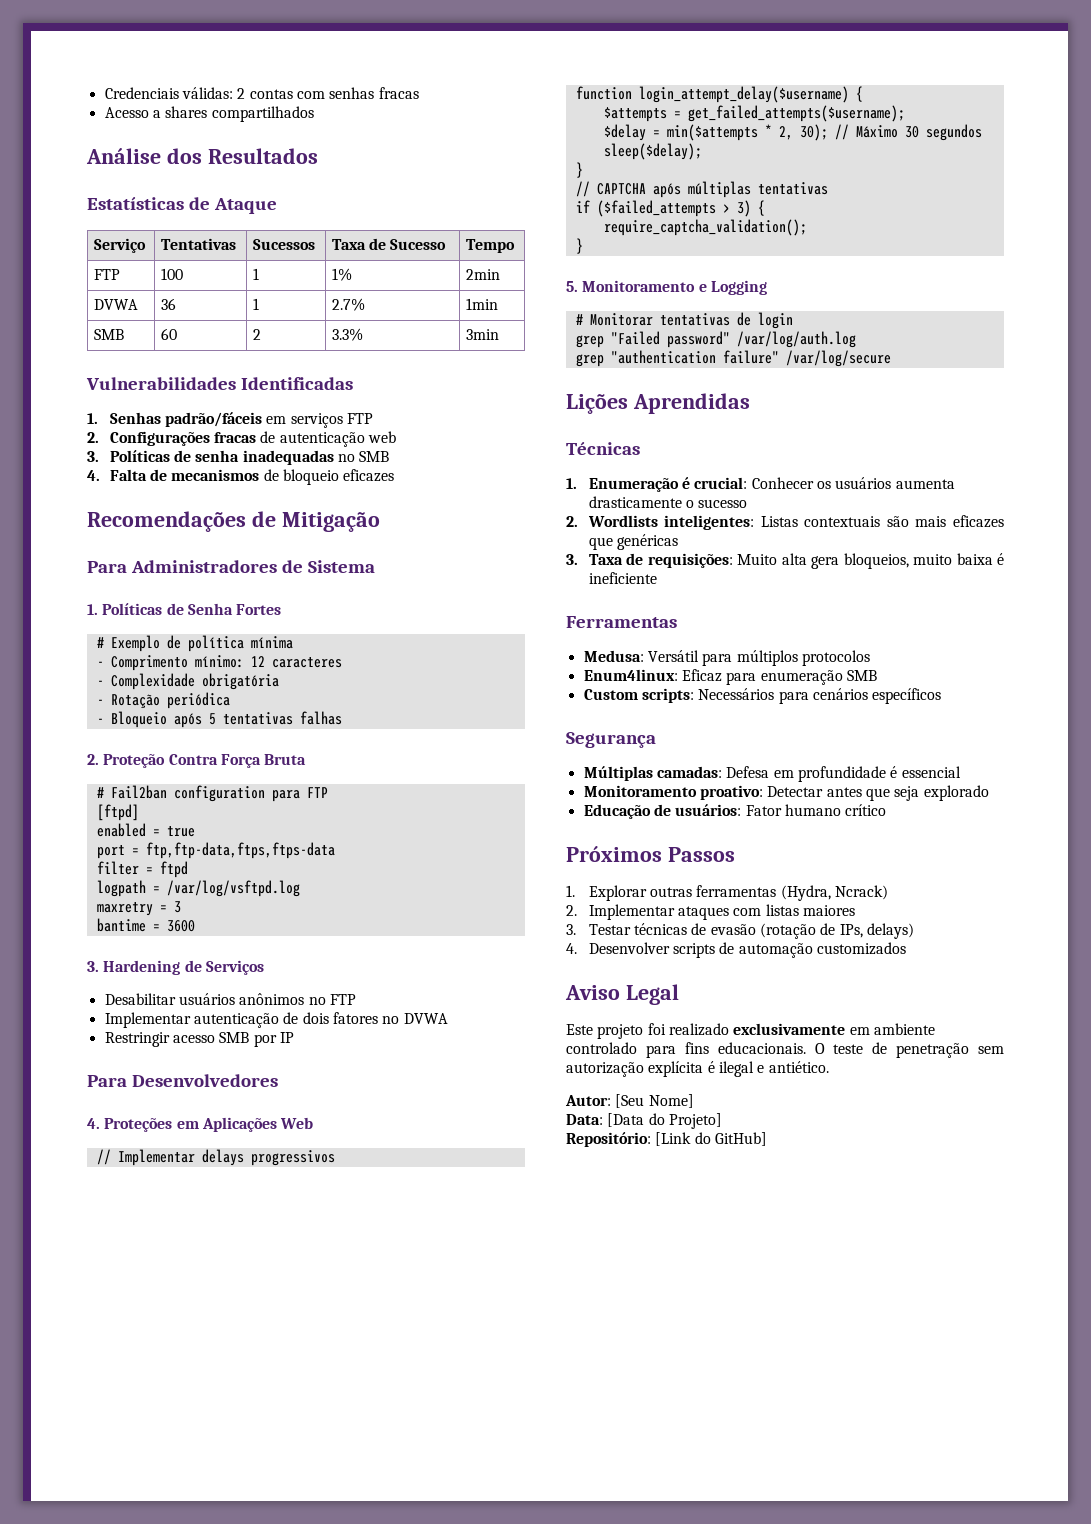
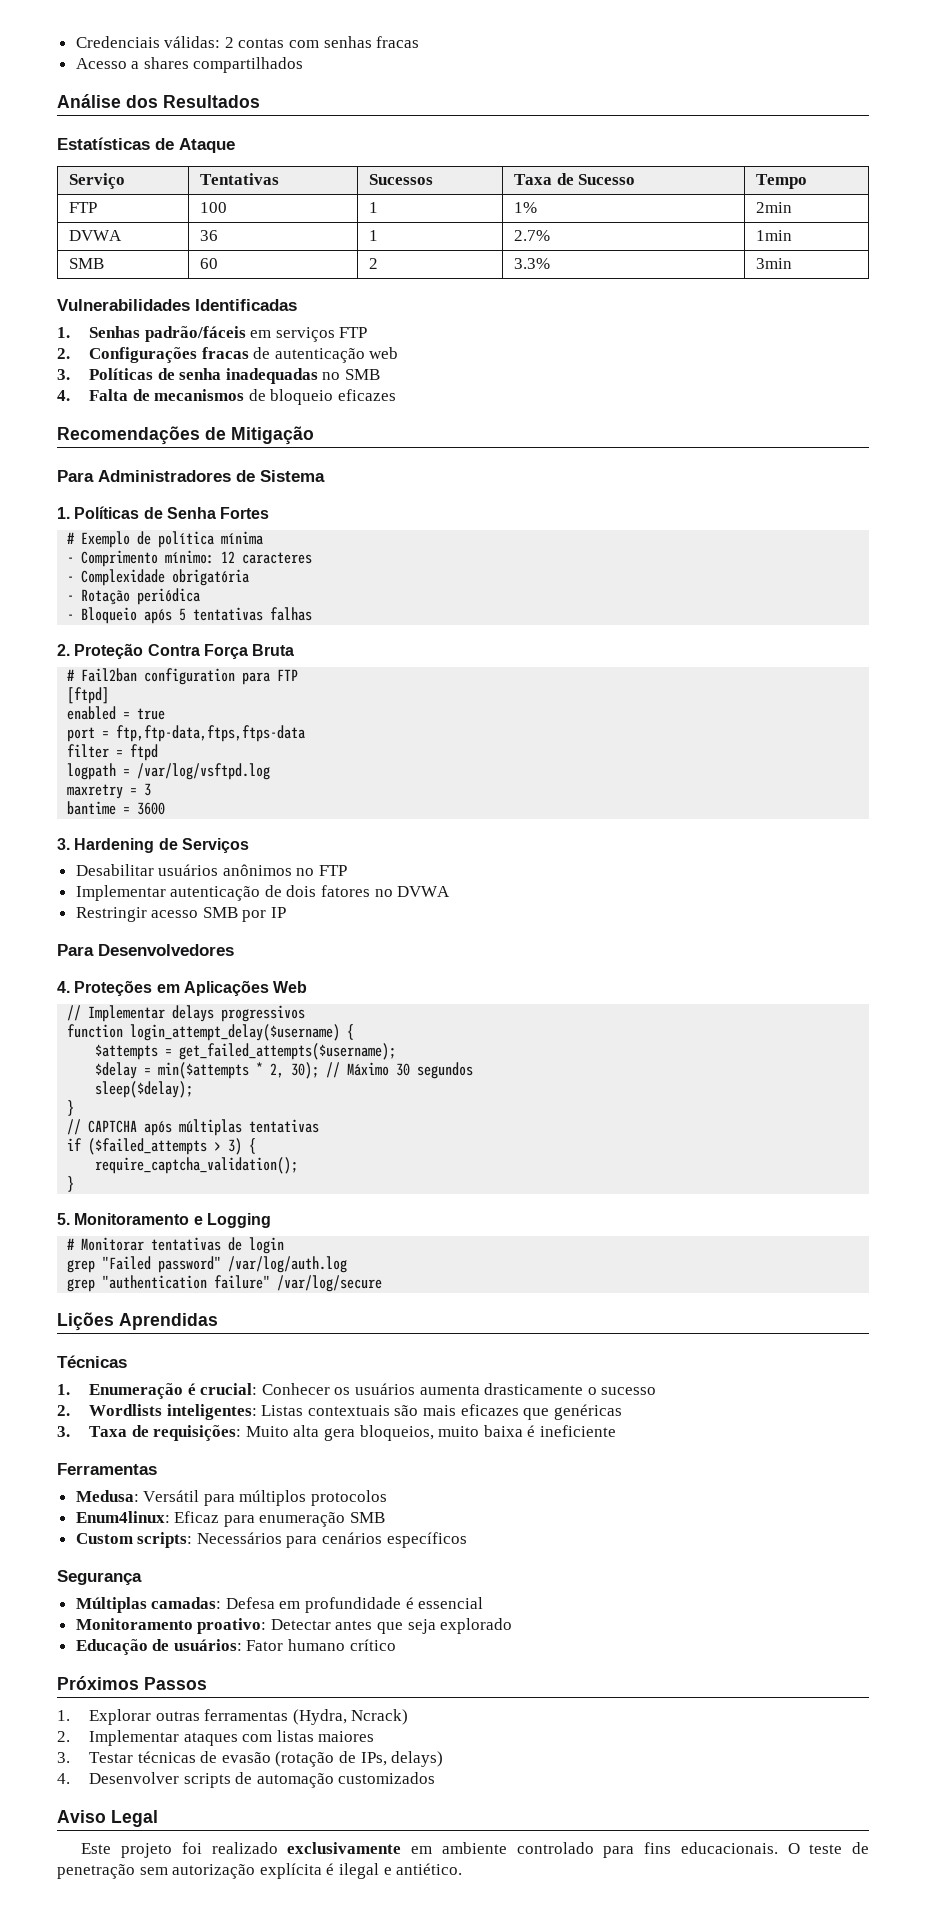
[565,1094,694,1108] [566,1113,722,1129] [566,1132,767,1147] // Autor: [Seu Nome] // Data: [Data do Projeto] // Repositório: [Link do GitHub] -> (463, 1869) none

